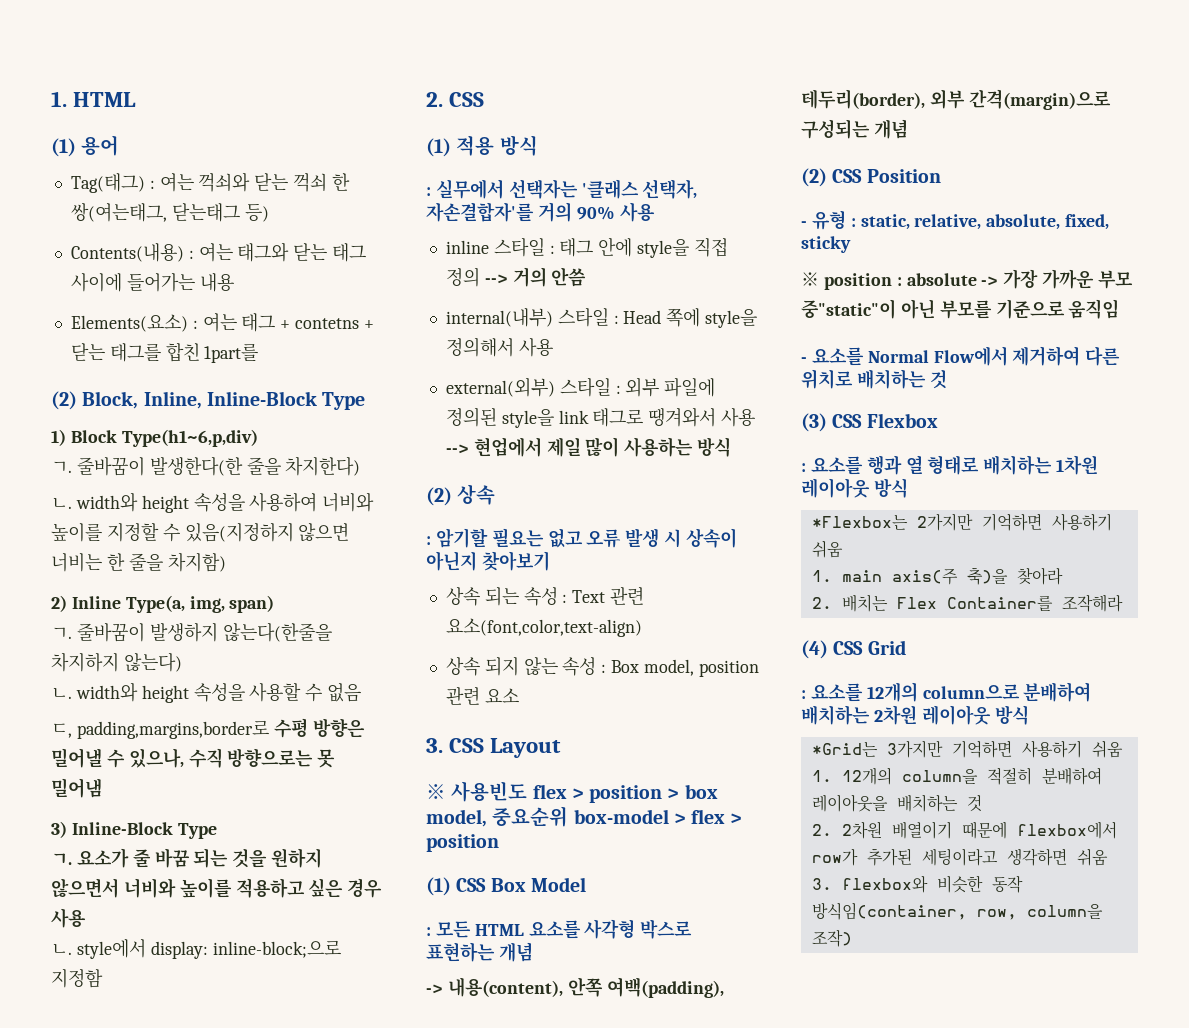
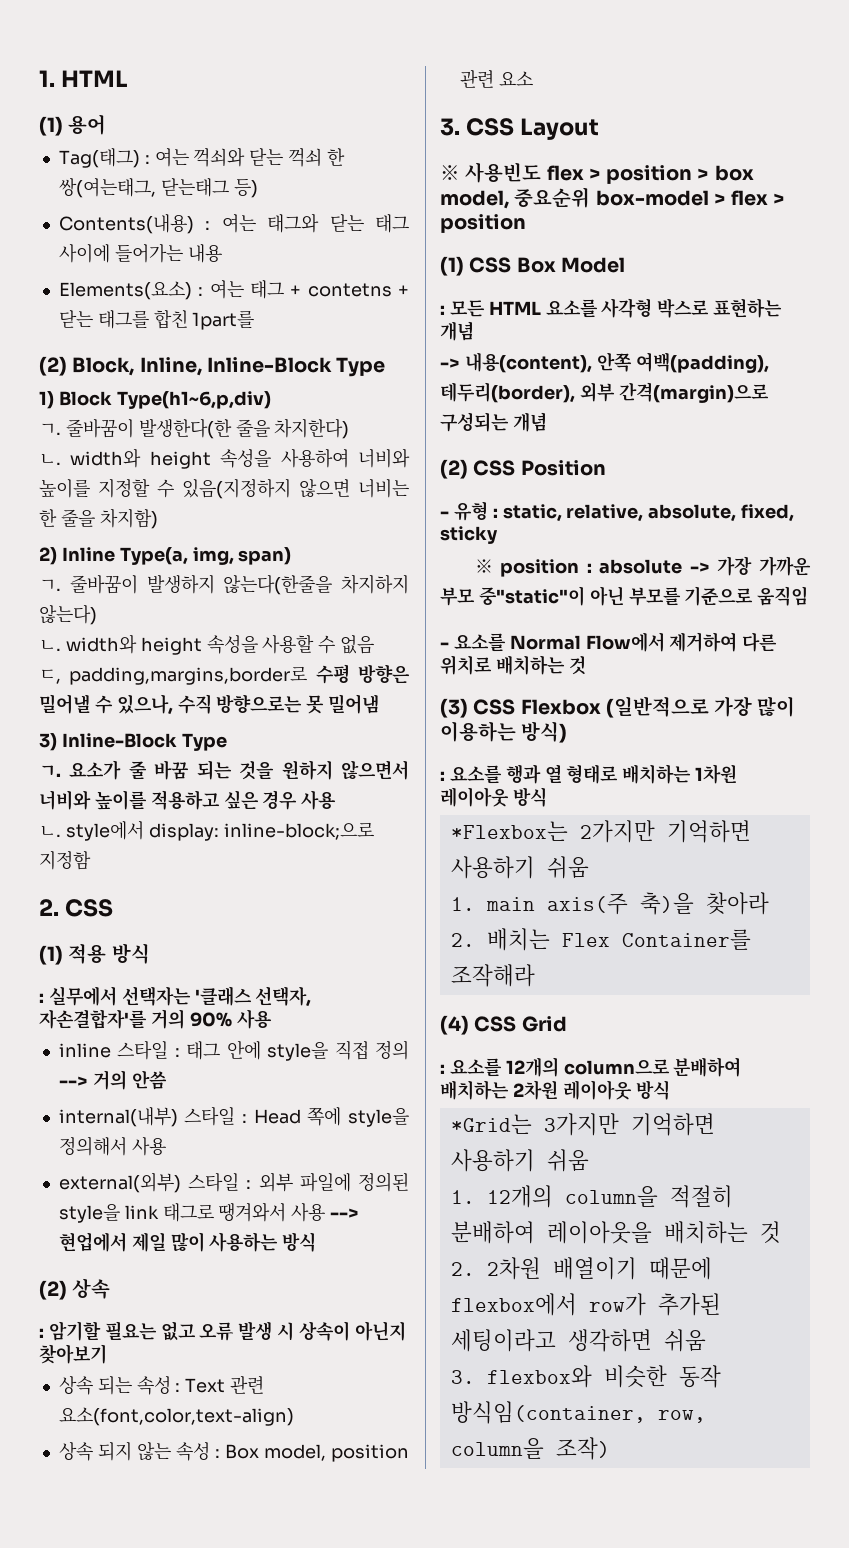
(938, 420) none -> [605,696,796,718] [440,721,568,743] (일반적으로 가장 많이 이용하는 방식)

